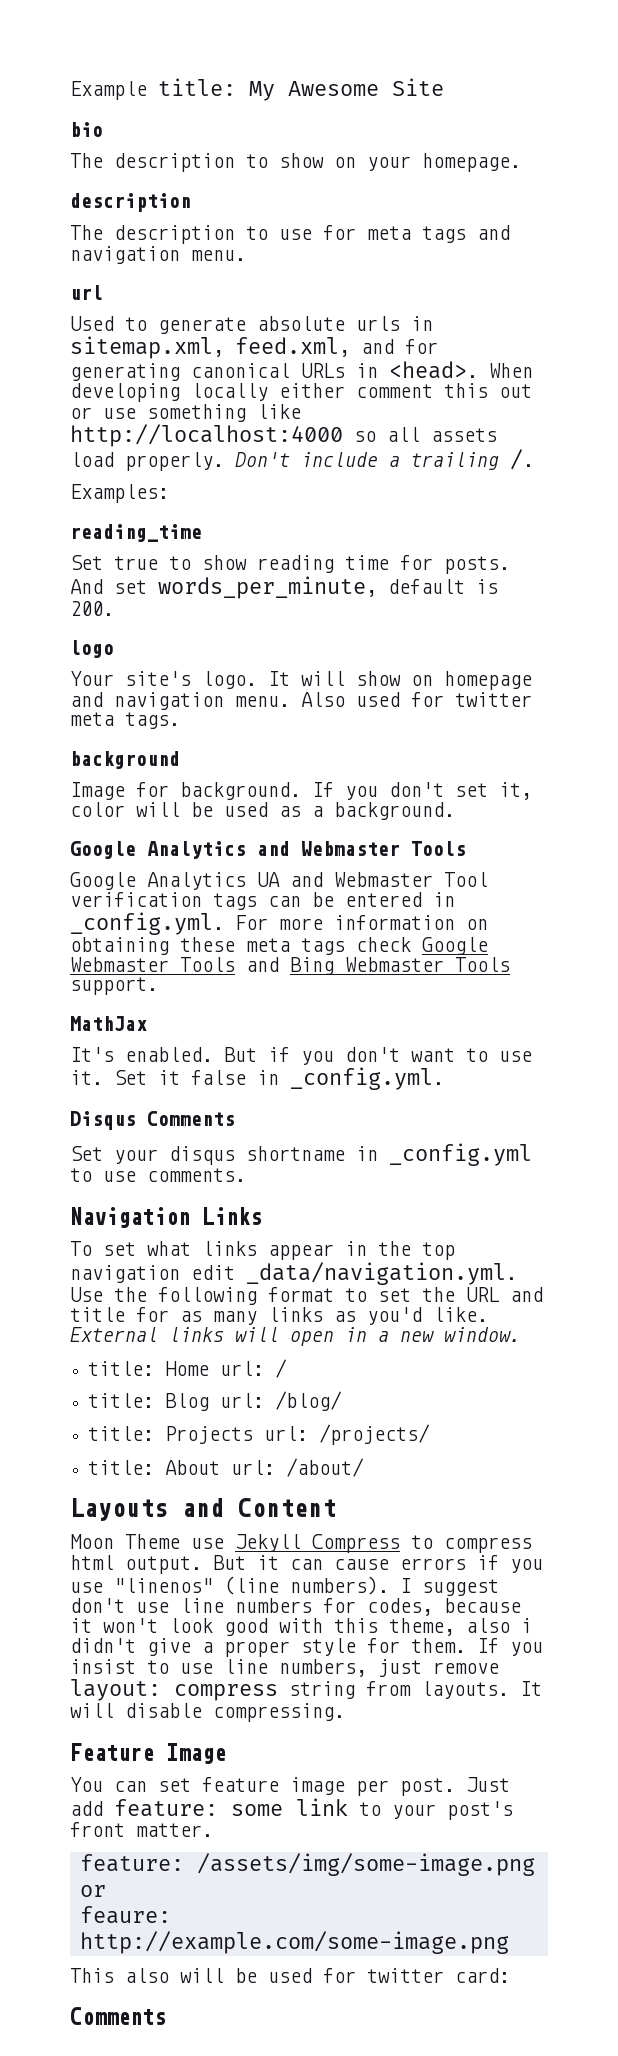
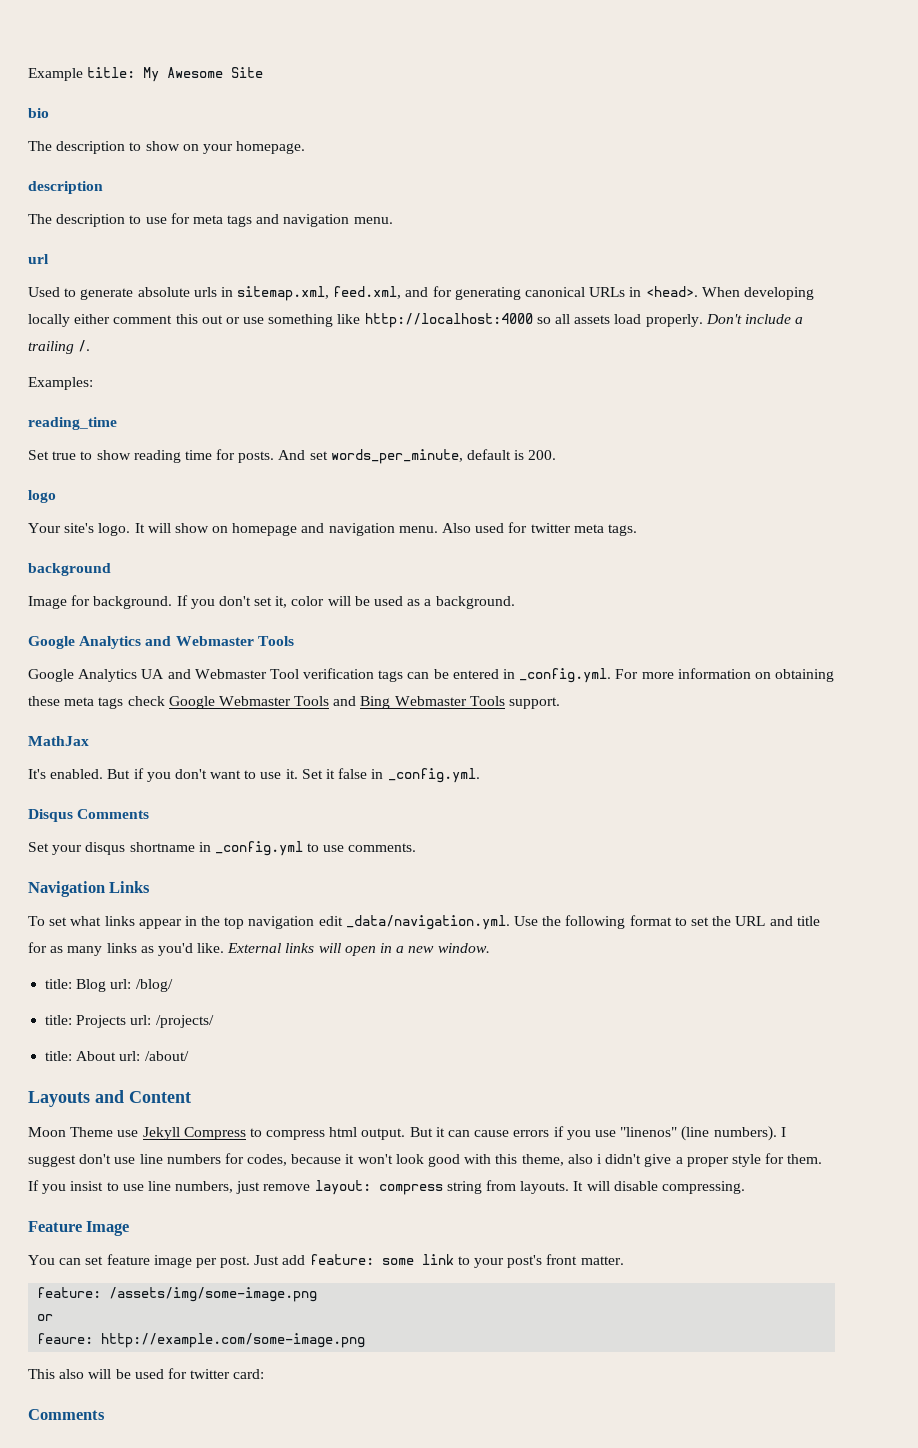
[88,1359,288,1378] // title: Home url: / -> (490, 948) none

